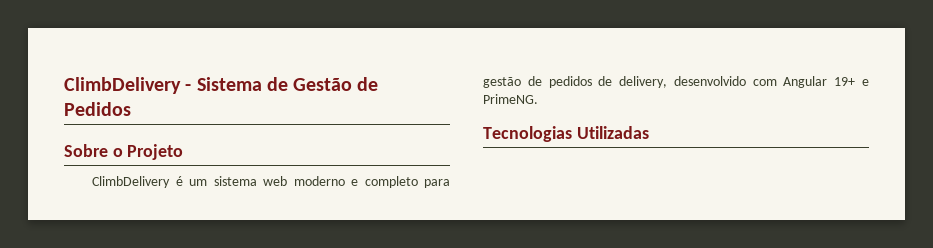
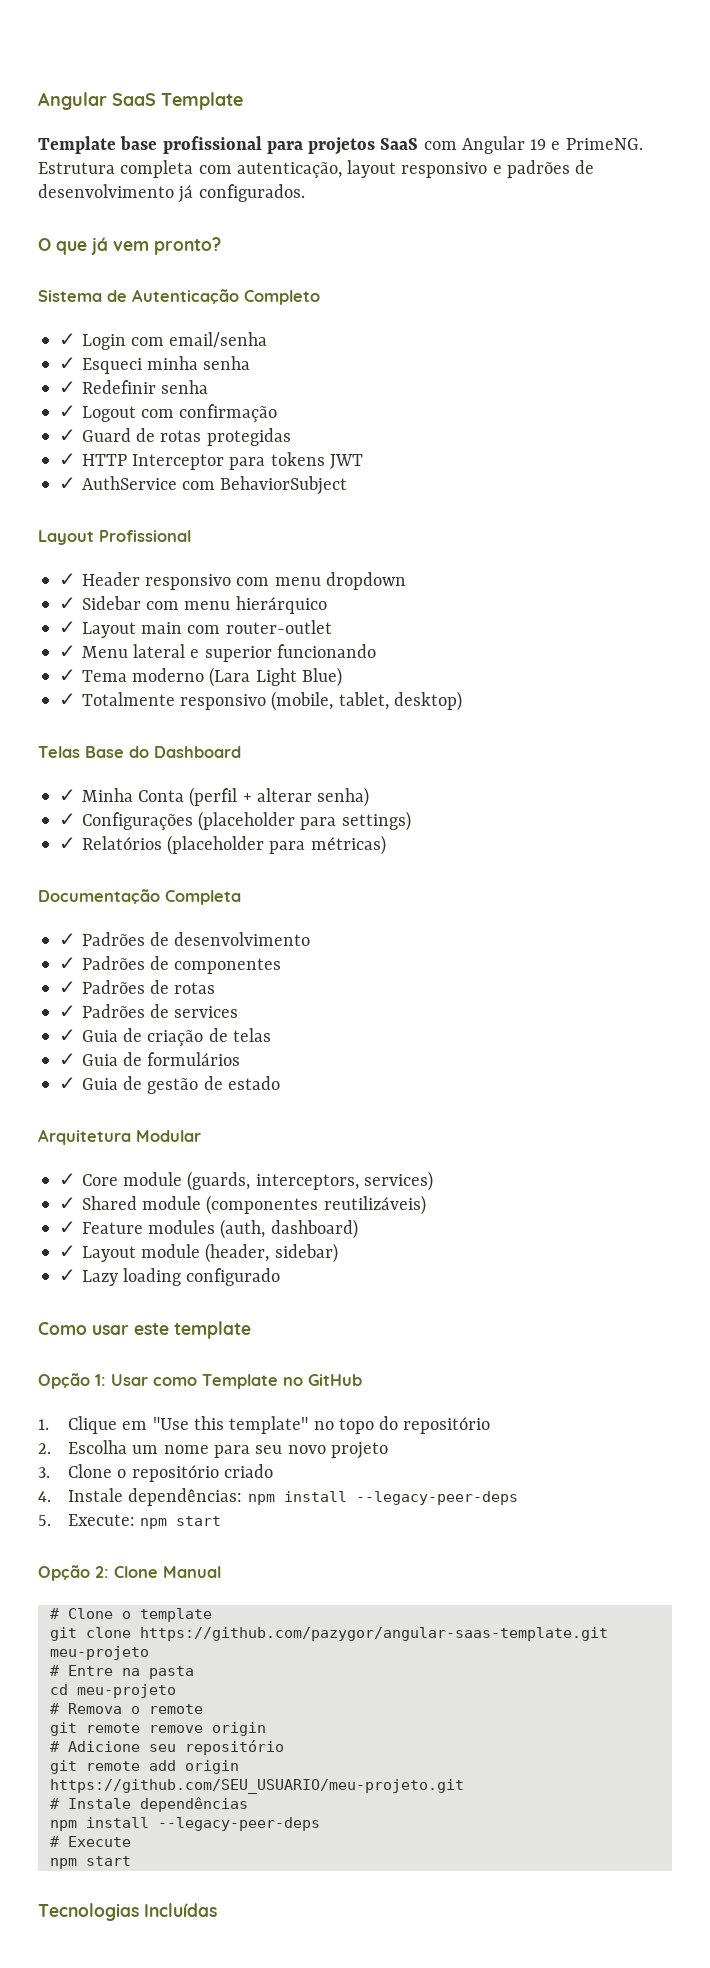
[64,77,379,94] [64,102,131,116] [64,144,184,160] [92,176,450,188] [483,76,869,88] [483,94,538,104] ClimbDelivery - Sistema de Gestão de Pedidos // Sobre o Projeto // ClimbDelivery é um sistema web moderno e completo para gestão de pedidos de delivery, desenvolvido com Angular 19+ e PrimeNG. -> [38,92,243,110] [38,136,643,155] [38,160,595,178] [38,184,305,203] [38,237,221,255] [38,289,320,305] [59,332,268,350] [59,356,251,374] [59,380,208,394] [59,404,278,422] [59,428,291,446] [59,452,363,470] [59,476,348,495] [38,530,191,545] [59,572,406,590] [59,596,327,614] [59,620,332,638] [59,644,376,662] [59,667,342,687] [59,691,462,711] [38,746,241,758] [59,787,370,807] [59,811,411,831] [59,835,386,855] [38,889,241,905] [59,932,311,946] [59,956,282,974] [59,980,216,994] [59,1004,239,1018] [59,1028,271,1046] [59,1052,241,1066] [59,1076,280,1094] [38,1129,201,1145] [59,1171,433,1191] [59,1195,426,1215] [59,1219,358,1239] [59,1243,338,1263] [59,1268,281,1286] [38,1321,251,1339] [38,1373,362,1389] [38,1416,491,1434] [38,1440,388,1459] [38,1464,273,1482] [38,1488,518,1506] [38,1514,222,1529] [38,1565,221,1581] [49,1608,212,1622] [49,1627,608,1641] [49,1646,149,1660] [49,1665,194,1679] [49,1684,176,1698] [49,1703,203,1714] [49,1722,266,1736] [49,1740,284,1755] [49,1760,239,1774] [49,1779,464,1794] [49,1797,248,1812] [49,1817,320,1831] [49,1836,131,1847] [49,1856,131,1869] Angular SaaS Template // Template base profissional para projetos SaaS com Angular 19 e PrimeNG. Estrutura completa com autenticação, layout responsivo e padrões de desenvolvimento já configurados. // O que já vem pronto? // Sistema de Autenticação Completo // ✓ Login com email/senha // ✓ Esqueci minha senha // ✓ Redefinir senha // ✓ Logout com confirmação // ✓ Guard de rotas protegidas // ✓ HTTP Interceptor para tokens JWT // ✓ AuthService com BehaviorSubject // Layout Profissional // ✓ Header responsivo com menu dropdown // ✓ Sidebar com menu hierárquico // ✓ Layout main com router-outlet // ✓ Menu lateral e superior funcionando // ✓ Tema moderno (Lara Light Blue) // ✓ Totalmente responsivo (mobile, tablet, desktop) // Telas Base do Dashboard // ✓ Minha Conta (perfil + alterar senha) // ✓ Configurações (placeholder para settings) // ✓ Relatórios (placeholder para métricas) // Documentação Completa // ✓ Padrões de desenvolvimento // ✓ Padrões de componentes // ✓ Padrões de rotas // ✓ Padrões de services // ✓ Guia de criação de telas // ✓ Guia de formulários // ✓ Guia de gestão de estado // Arquitetura Modular // ✓ Core module (guards, interceptors, services) // ✓ Shared module (componentes reutilizáveis) // ✓ Feature modules (auth, dashboard) // ✓ Layout module (header, sidebar) // ✓ Lazy loading configurado // Como usar este template // Opção 1: Usar como Template no GitHub // 1. Clique em "Use this template" no topo do repositório // 2. Escolha um nome para seu novo projeto // 3. Clone o repositório criado // 4. Instale dependências: npm install --legacy-peer-deps // 5. Execute: npm start // Opção 2: Clone Manual // # Clone o template // git clone https://github.com/pazygor/angular-saas-template.git meu-projeto // # Entre na pasta // cd meu-projeto // # Remova o remote // git remote remove origin // # Adicione seu repositório // git remote add origin https://github.com/SEU_USUARIO/meu-projeto.git // # Instale dependências // npm install --legacy-peer-deps // # Execute // npm start
[576,126,649,139] Utilizadas -> [144,1903,217,1917] Incluídas

